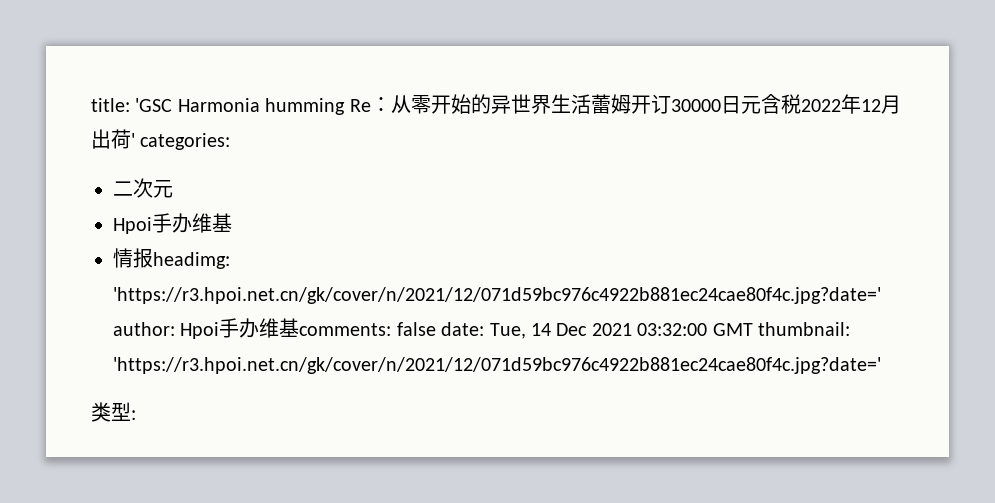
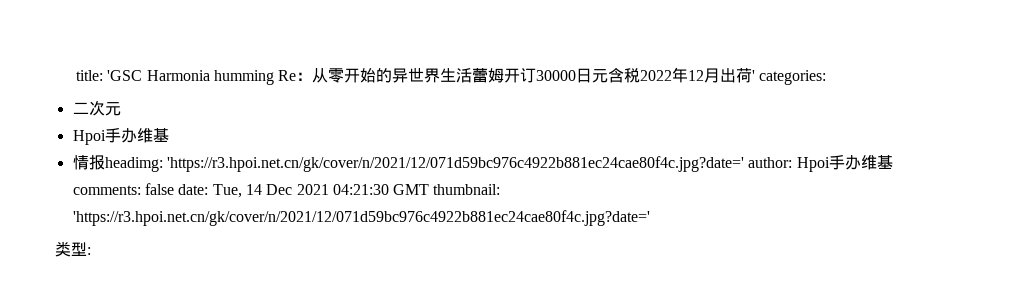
[637,323,708,336] 03:32:00 -> [332,184,389,195] 04:21:30

